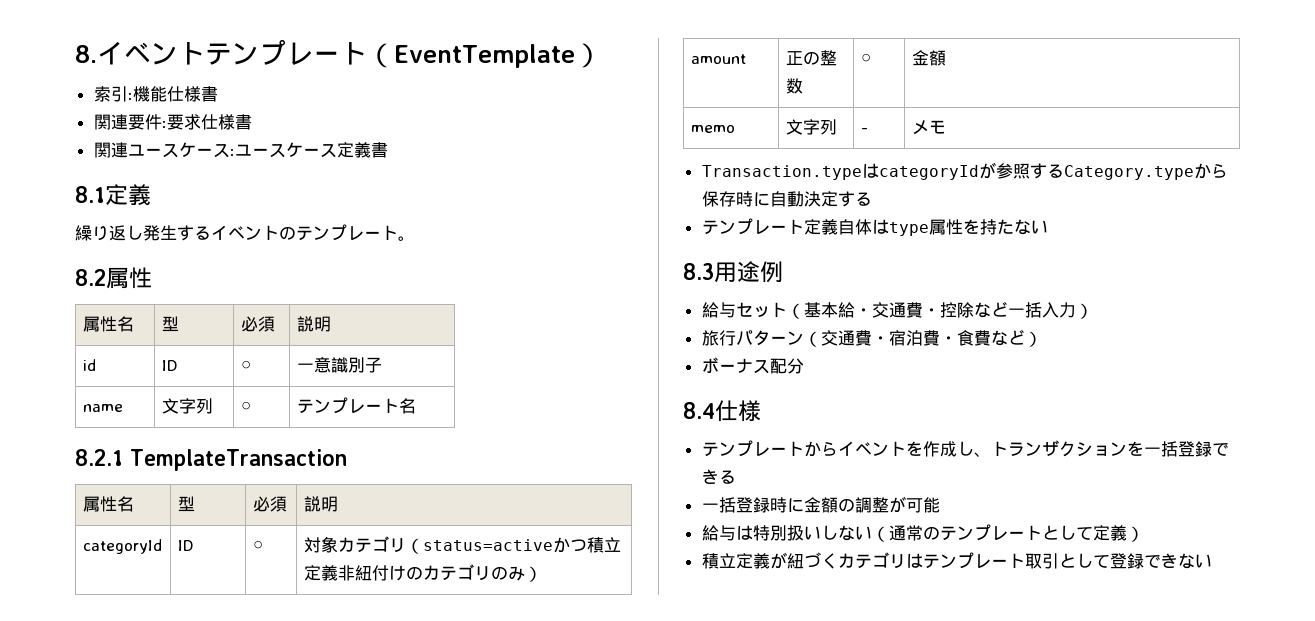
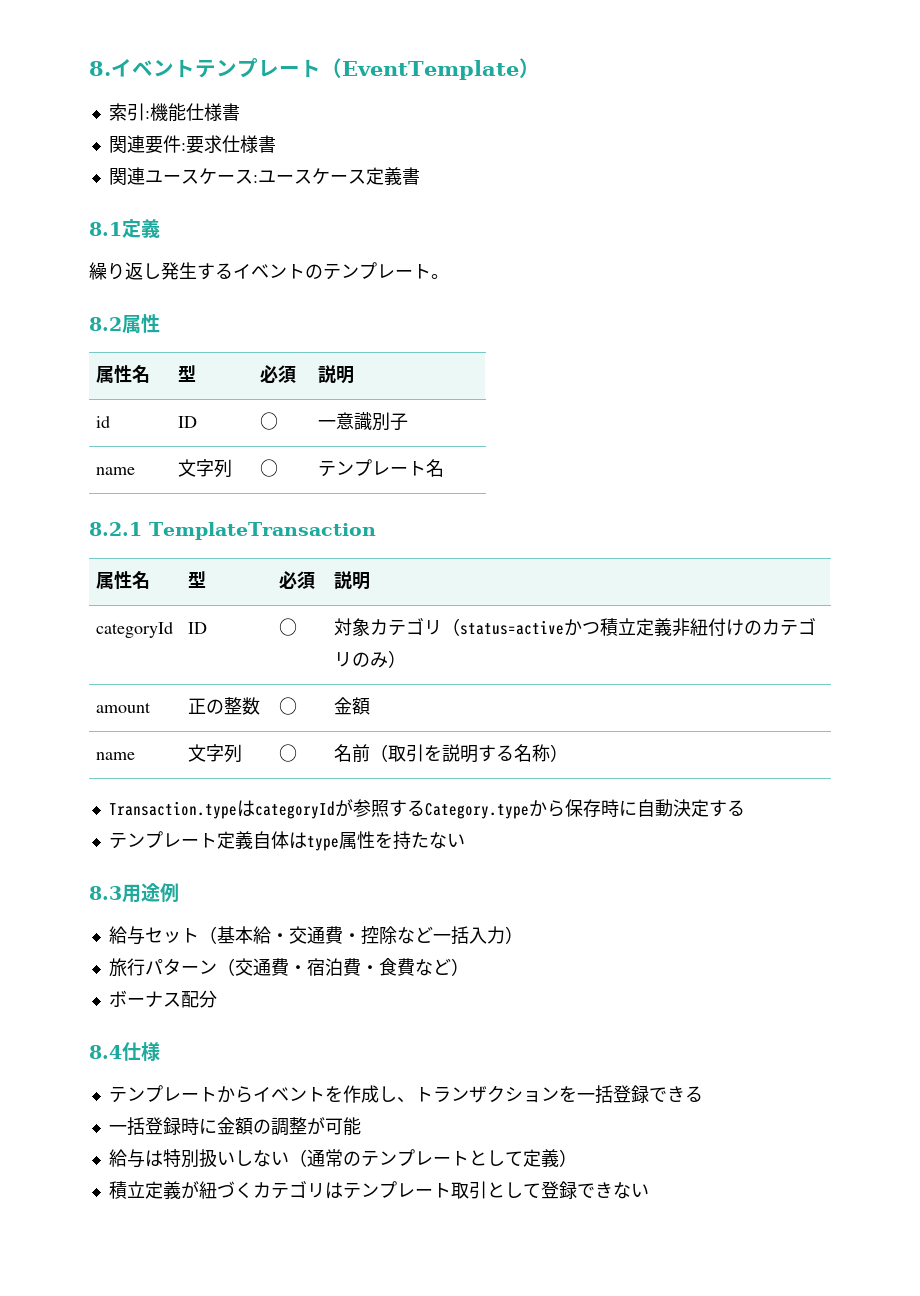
[690,125,735,133] [785,119,837,135] [860,128,868,133] [911,120,946,135] memo | 文字列 | - | メモ -> [96,752,136,760] [188,744,243,763] [279,744,298,762] [334,744,569,763] name | 文字列 | ○ | 名前（取引を説明する名称）

